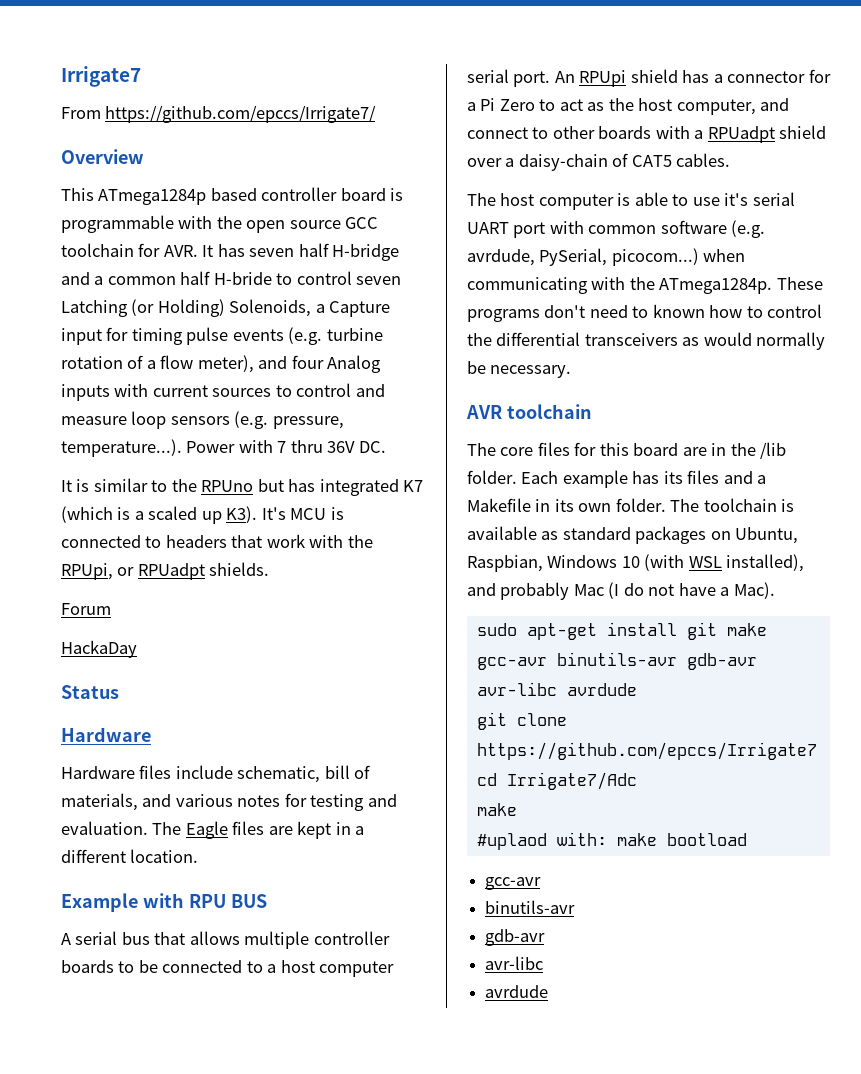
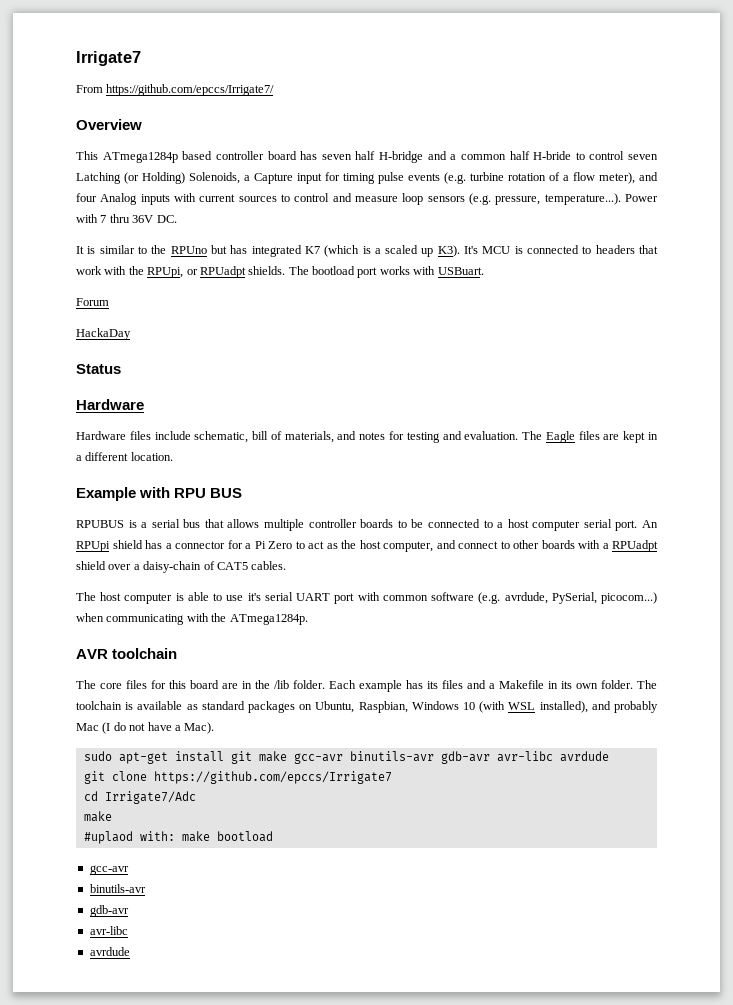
[390,188,404,201] [61,215,379,233] [61,243,214,257] is programmable with the open source GCC toolchain for AVR. It -> (297, 155) none
(270, 569) none -> [288,266,484,278] The bootload port works with USBuart.
[175,794,233,807] various -> (357, 435) none
[61,933,71,945] A -> [76,520,148,528] RPUBUS is a
[776,277,823,290] [467,304,823,322] [467,332,826,350] [467,361,572,378] These programs don't need to known how to control the differential transceivers as would normally be necessary. -> (308, 619) none

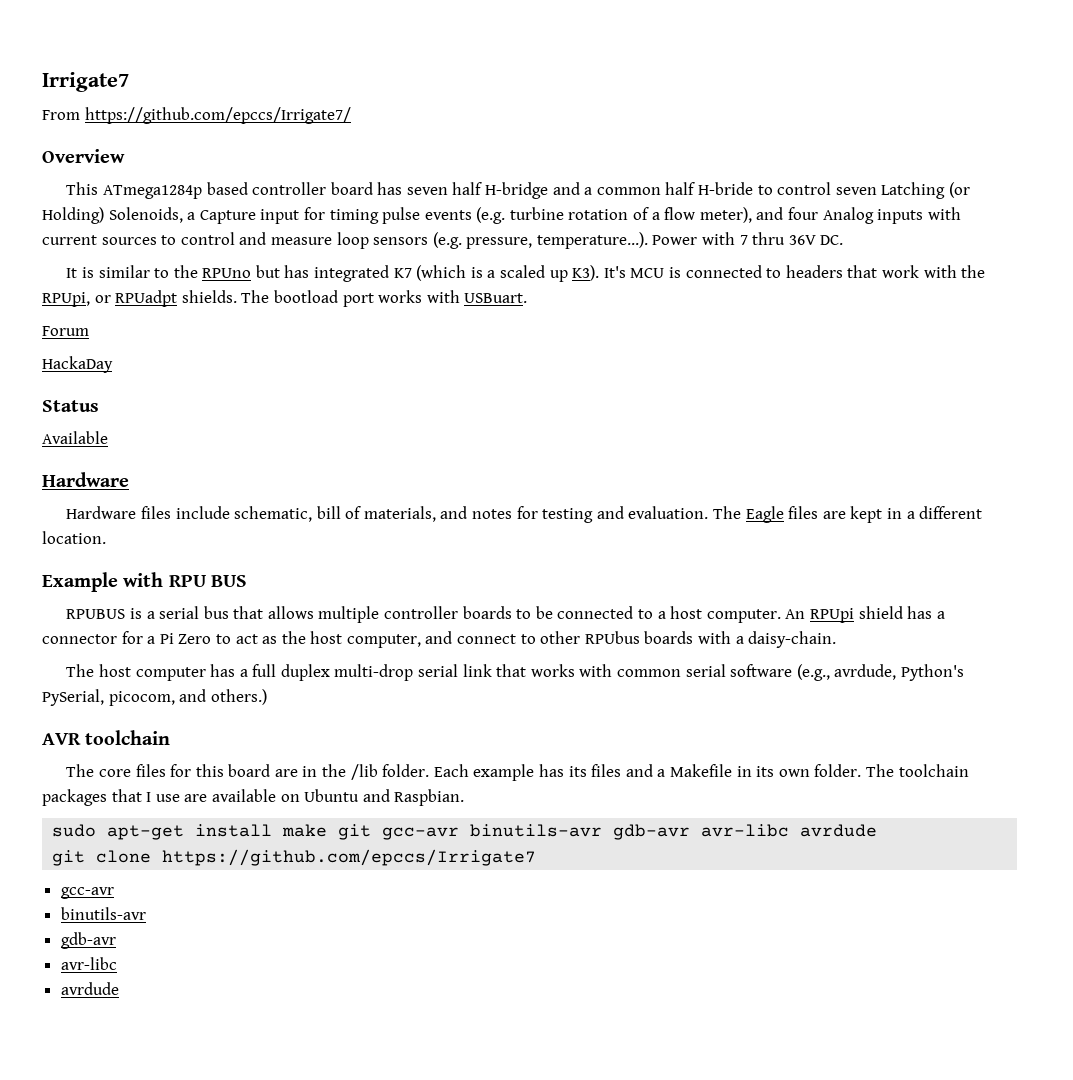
(121, 369) none -> [42,431,108,444] // Available
[532,519,638,531] computer serial port. -> [706,609,781,623] computer.
(539, 544) none -> [584,631,640,644] RPUbus
[612,540,658,552] [76,561,287,573] [76,592,658,604] [76,613,308,625] RPUadpt shield over a daisy-chain of CAT5 cables. // The host computer is able to use it's serial UART port with common software (e.g. avrdude, PySerial, picocom...) when communicating with the ATmega1284p. -> [748,631,837,648] [66,664,964,681] [42,689,267,706] daisy-chain. // The host computer has a full duplex multi-drop serial link that works with common serial software (e.g., avrdude, Python's PySerial, picocom, and others.)
[125,701,658,713] [76,722,215,734] is available as standard packages on Ubuntu, Raspbian, Windows 10 (with WSL installed), and probably Mac (I do not have a Mac). -> [42,789,465,806] packages that I use are available on Ubuntu and Raspbian.
[230,751,287,764] git make -> [282,824,372,840] make git
[83,791,196,804] [83,811,112,822] [83,831,273,844] // cd Irrigate7/Adc // make // #uplaod with: make bootload -> (537, 857) none

